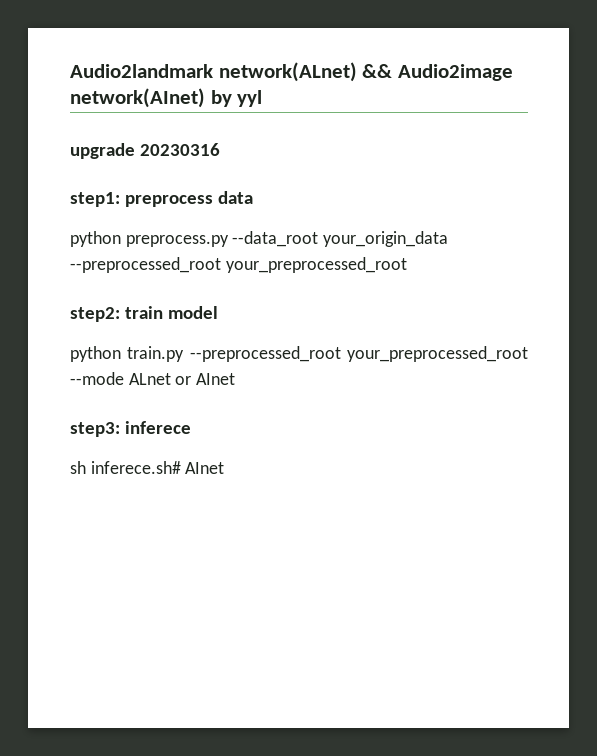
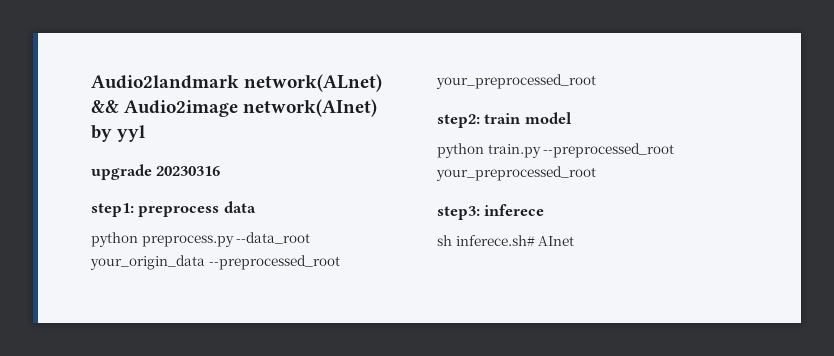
[70,372,236,385] --mode ALnet or AInet -> (596, 173) none

